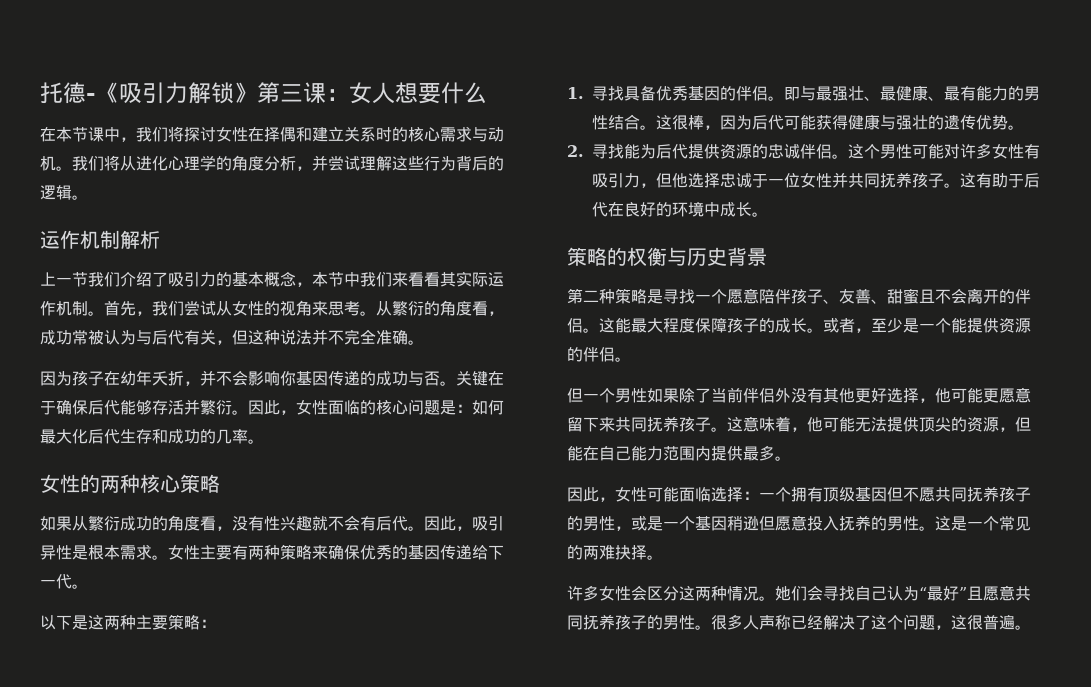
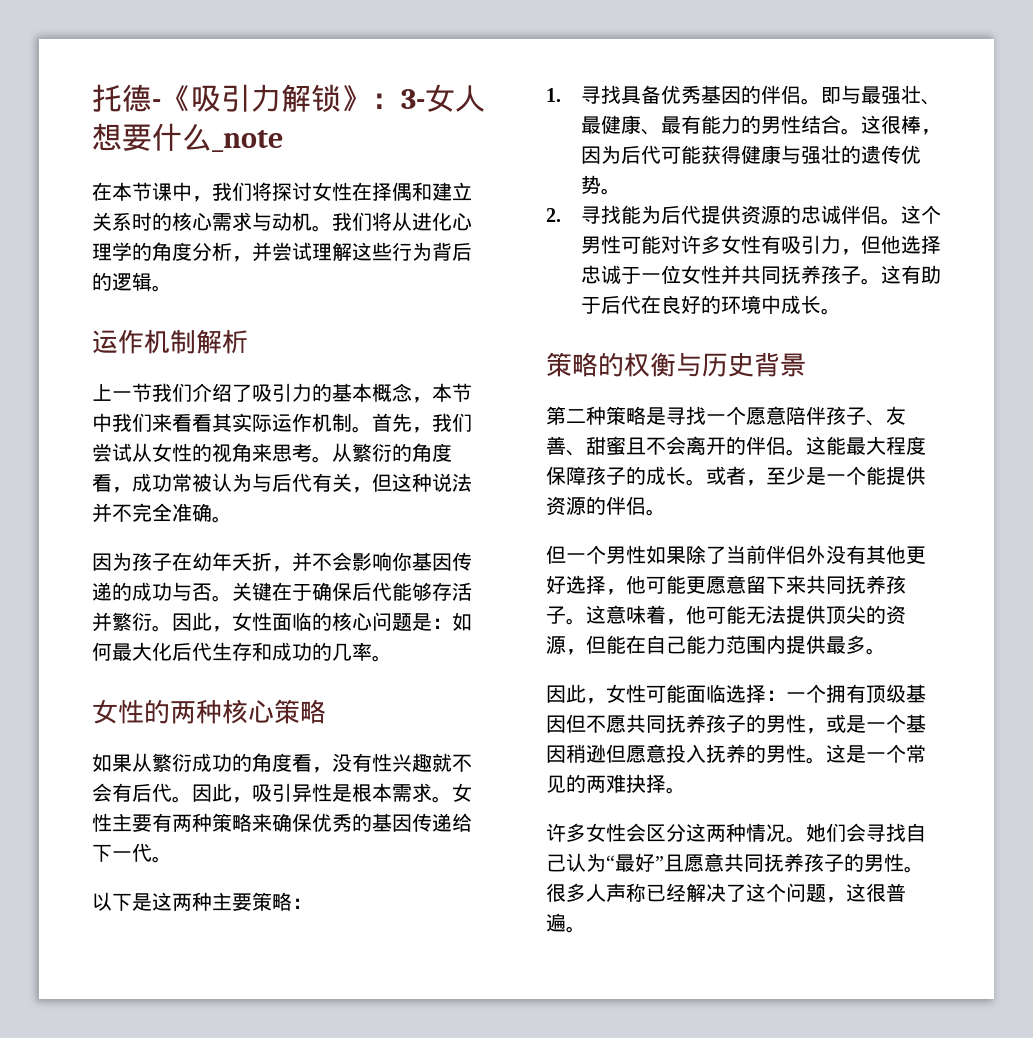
[257,82,349,104] 第三课： -> [371,89,425,109] ：3-
(487, 92) none -> [212,130,283,152] _note

